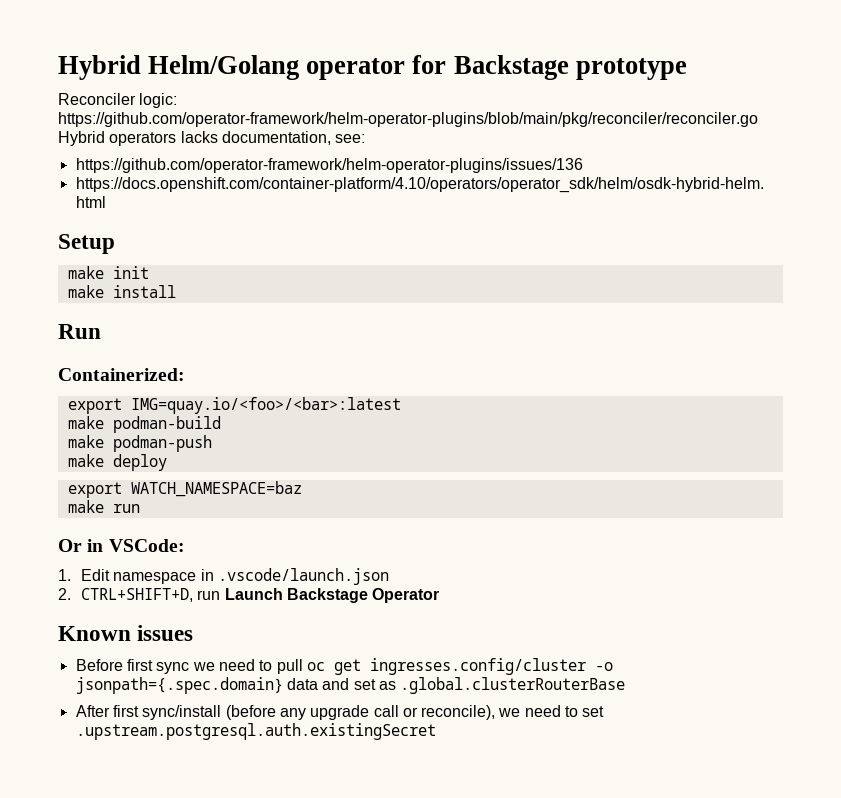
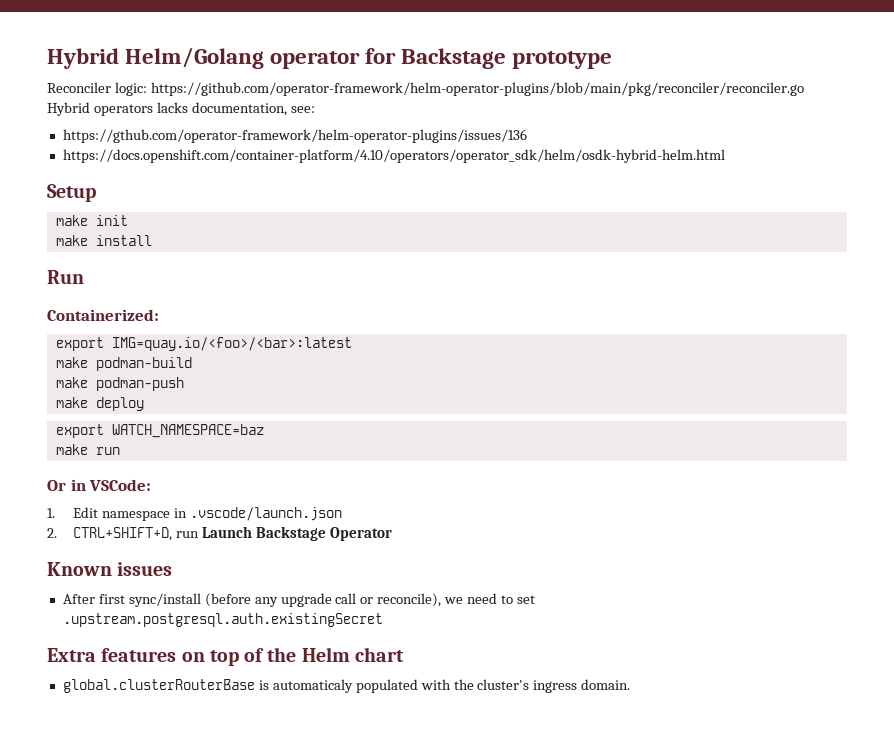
[75,158,583,173] https://github.com/operator-framework/helm-operator-plugins/issues/136 -> [62,129,527,143] https://gthub.com/operator-framework/helm-operator-plugins/issues/136
[75,658,613,675] [75,677,626,694] // Before first sync we need to pull oc get ingresses.config/cluster -o jsonpath={.spec.domain} data and set as .global.clusterRouterBase -> (173, 569) none
(436, 731) none -> [47,647,404,666] [62,679,631,693] // Extra features on top of the Helm chart // global.clusterRouterBase is automaticaly populated with the cluster's ingress domain.

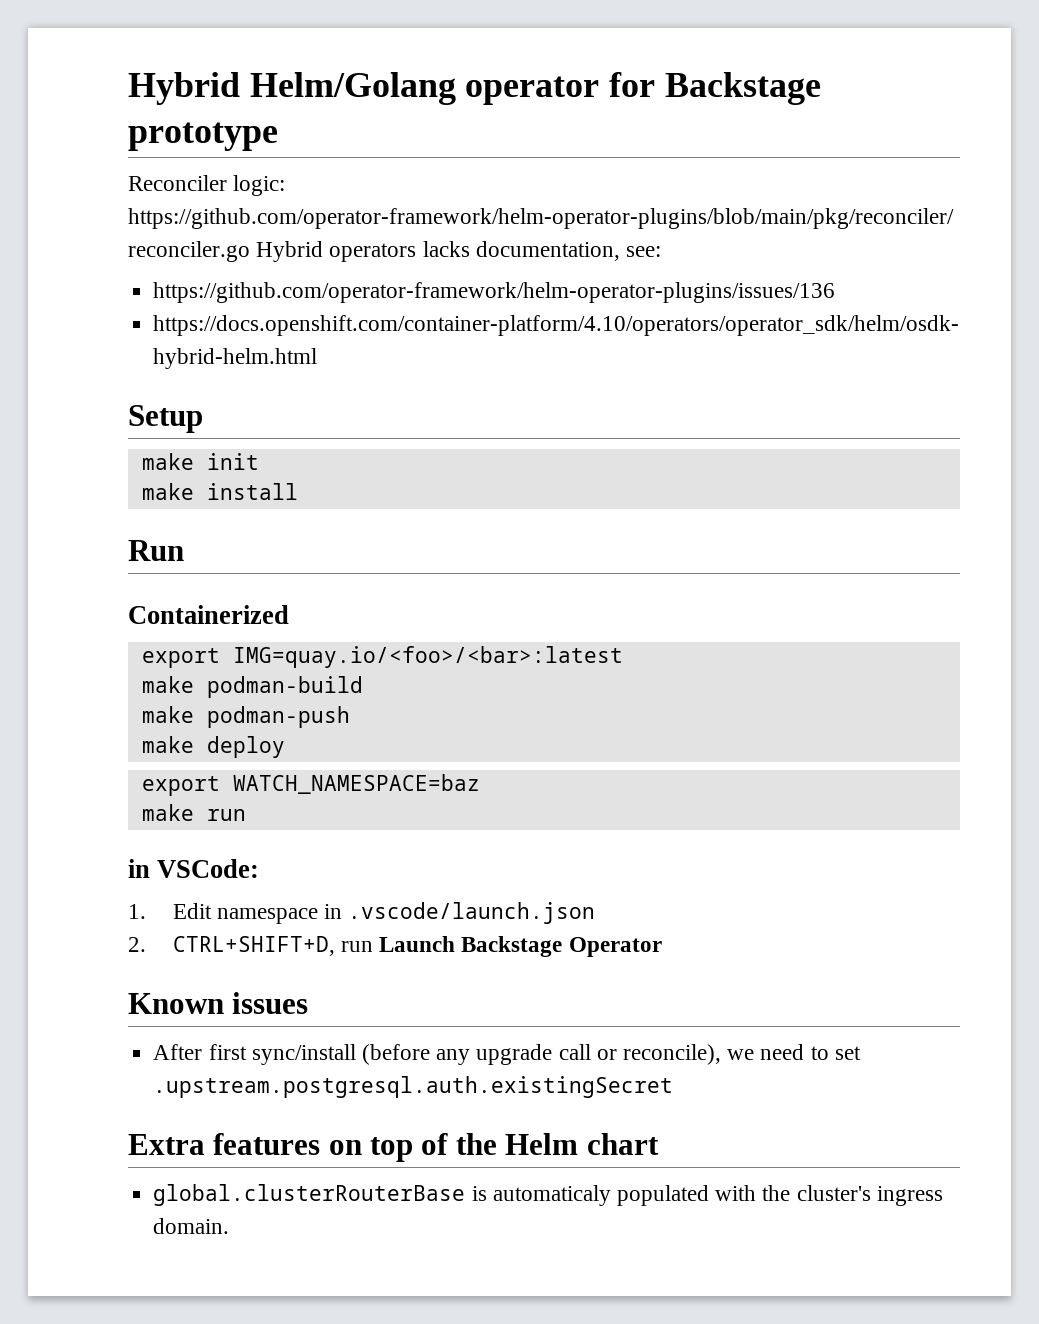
[62,129,527,143] https://gthub.com/operator-framework/helm-operator-plugins/issues/136 -> [153,282,836,303] https://github.com/operator-framework/helm-operator-plugins/issues/136
[47,309,159,321] Containerized: -> [128,605,289,624] Containerized
[47,480,66,491] Or -> (246, 815) none

